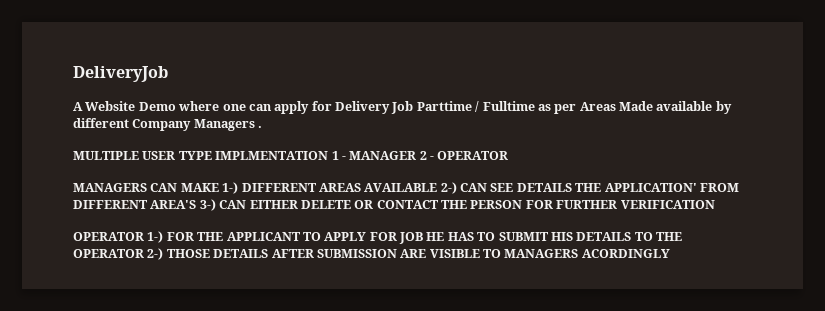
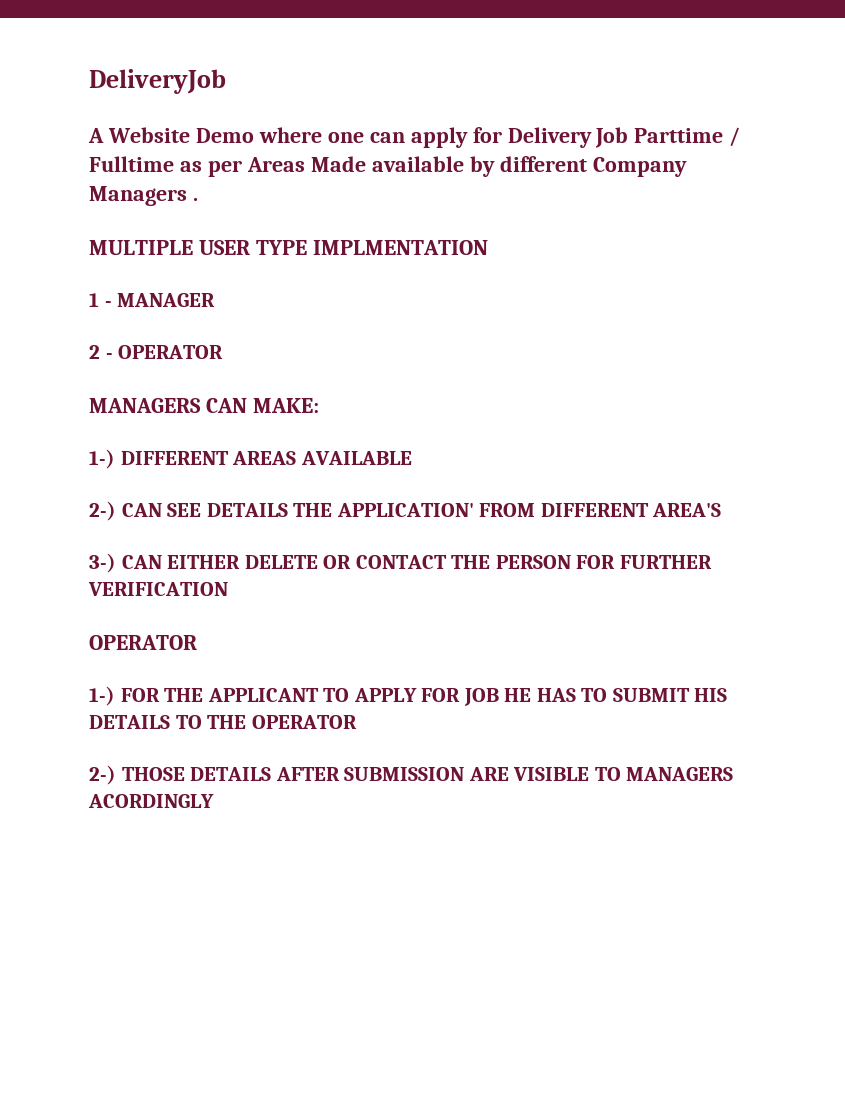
(329, 155) none -> (488, 247) //
(417, 155) none -> (216, 300) //
[180,183,219,192] MAKE -> [252,398,319,413] MAKE: //
(438, 187) none -> (412, 458) //
(197, 204) none -> (722, 510) //
(144, 236) none -> (197, 642) //
(144, 253) none -> (357, 722) //

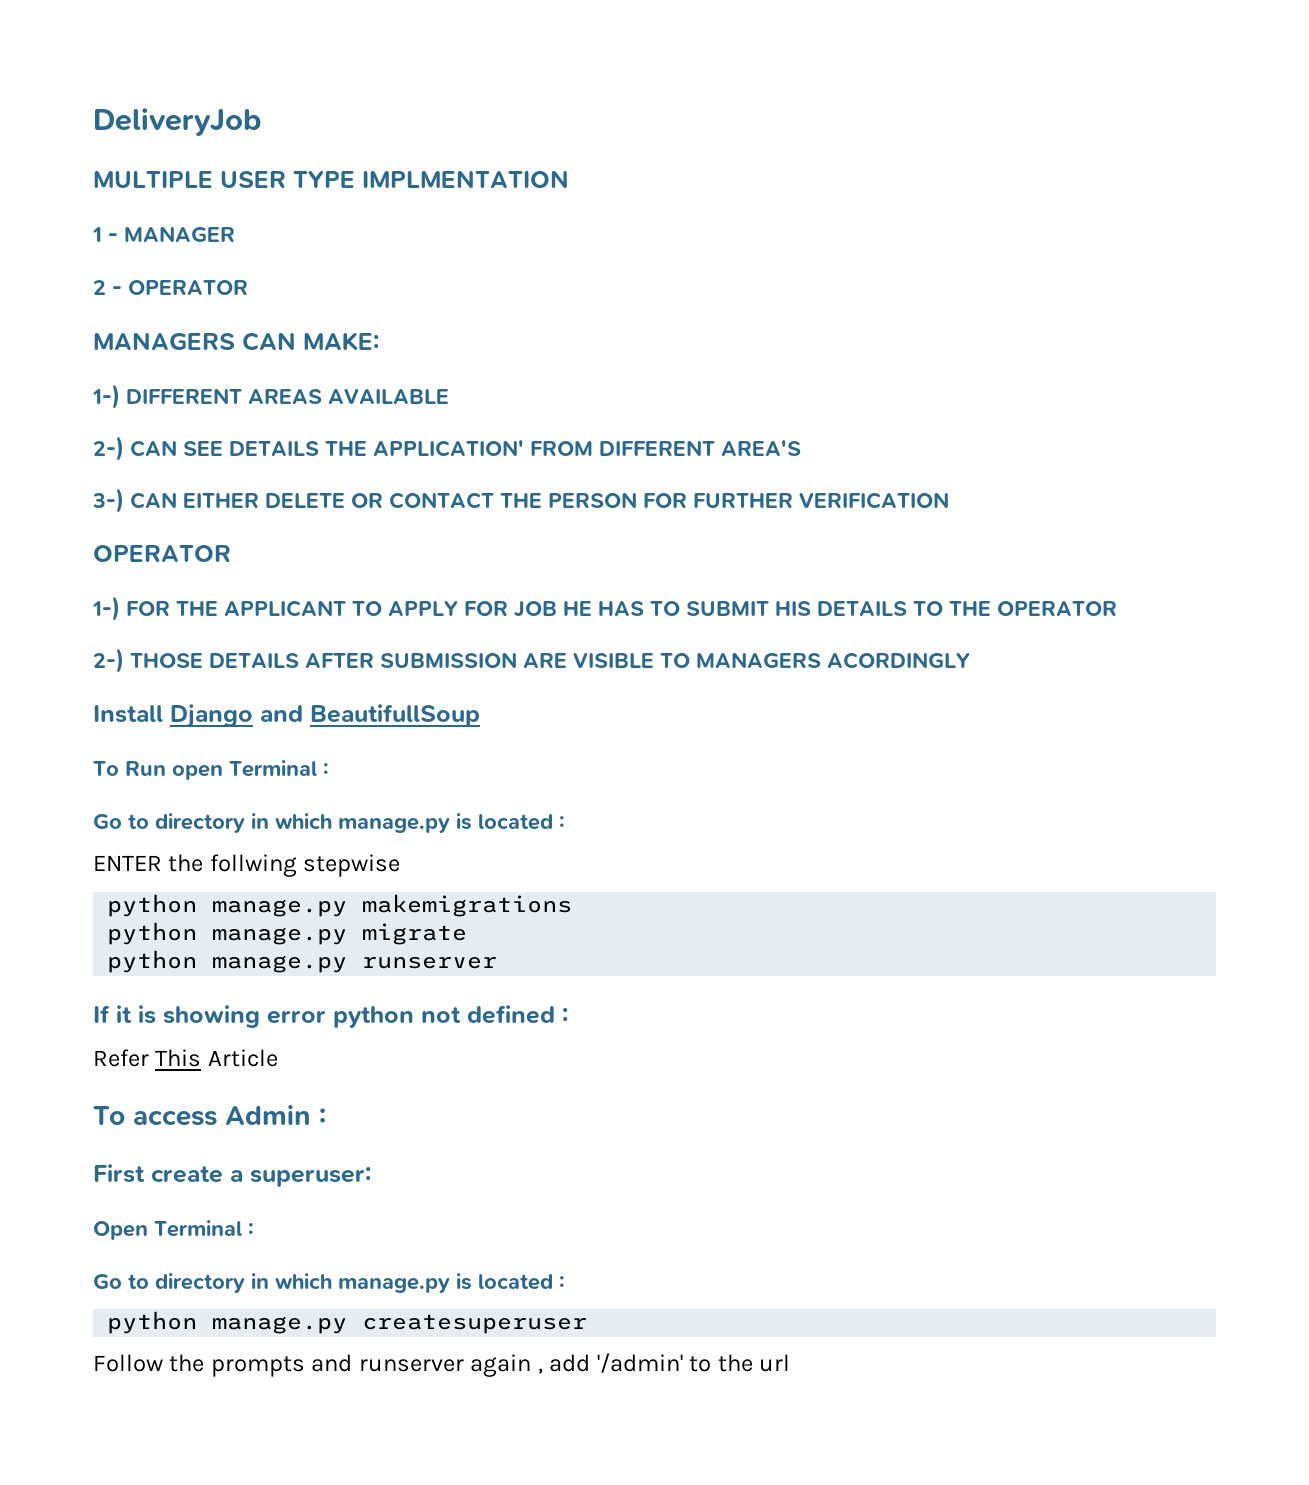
[88,127,741,148] [89,156,687,177] [89,186,198,206] // A Website Demo where one can apply for Delivery Job Parttime / Fulltime as per Areas Made available by different Company Managers . -> (261, 122) none
(214, 801) none -> [93,704,480,728] [93,760,329,780] [93,813,565,833] [93,854,401,877] [107,894,573,917] [107,922,468,945] [107,950,498,973] [93,1005,568,1028] [93,1049,278,1067] [93,1105,326,1126] [93,1164,371,1187] [93,1220,254,1240] [93,1273,565,1293] [107,1311,588,1334] [93,1353,791,1377] // Install Django and BeautifullSoup // To Run open Terminal : // Go to directory in which manage.py is located : // ENTER the follwing stepwise // python manage.py makemigrations // python manage.py migrate // python manage.py runserver // If it is showing error python not defined : // Refer This Article // To access Admin : // First create a superuser: // Open Terminal : // Go to directory in which manage.py is located : // python manage.py createsuperuser // Follow the prompts and runserver again , add '/admin' to the url

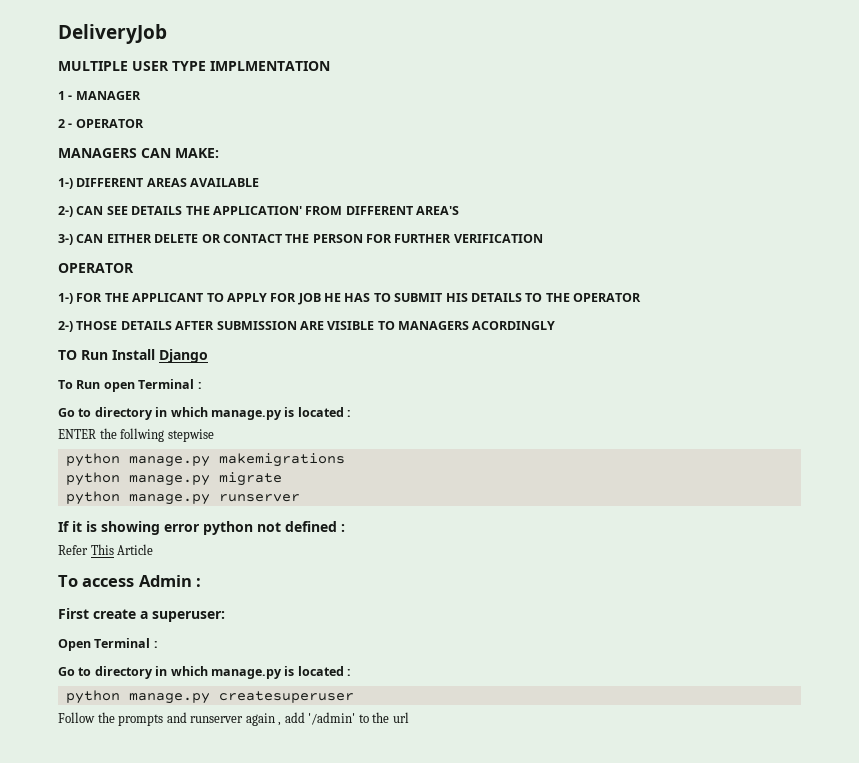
(970, 660) none -> [58,350,108,360] TO Run
[260,704,480,727] and BeautifullSoup -> (208, 356) none

